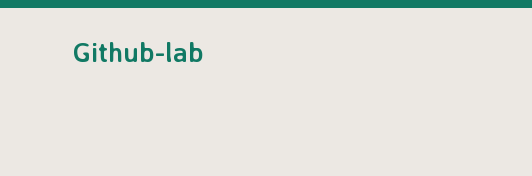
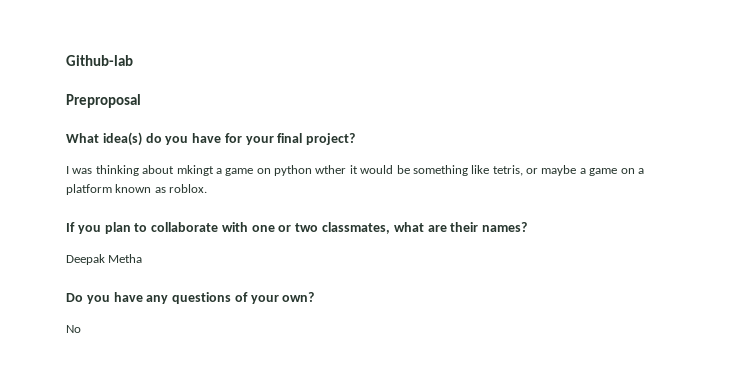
(204, 52) none -> [66,94,141,108] [66,132,356,146] [66,165,644,176] [66,184,208,195] [66,222,528,234] [66,254,143,265] [66,292,315,304] [66,325,81,333] // Preproposal // What idea(s) do you have for your final project? // I was thinking about mkingt a game on python wther it would be something like tetris, or maybe a game on a platform known as roblox. // If you plan to collaborate with one or two classmates, what are their names? // Deepak Metha // Do you have any questions of your own? // No

